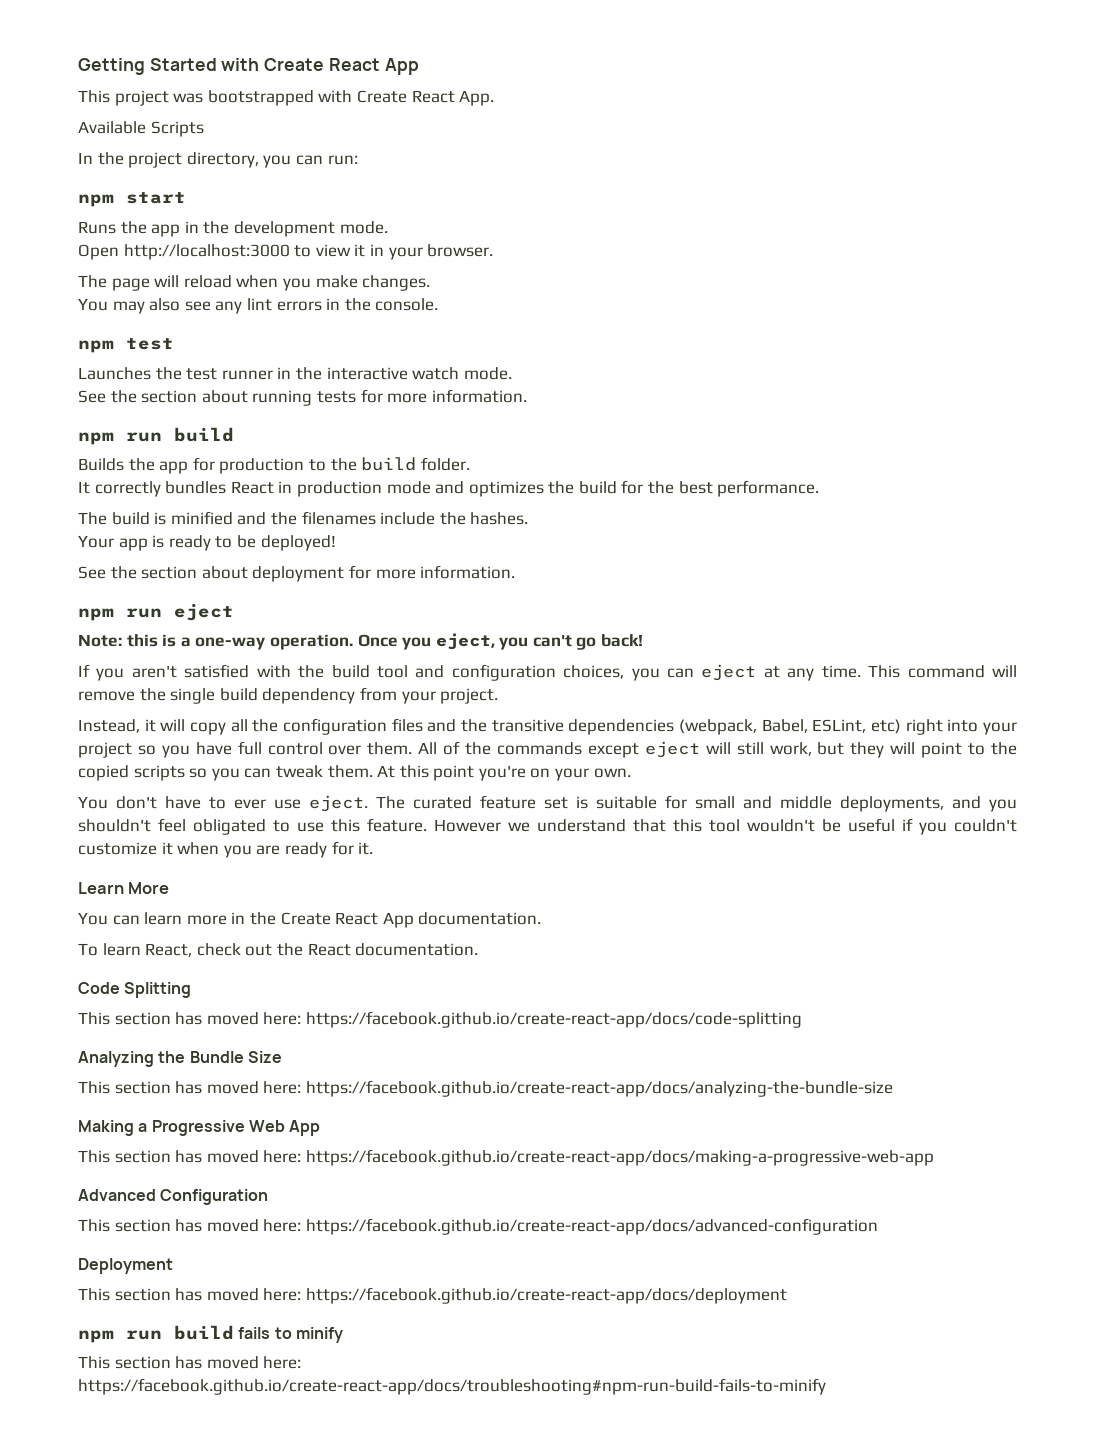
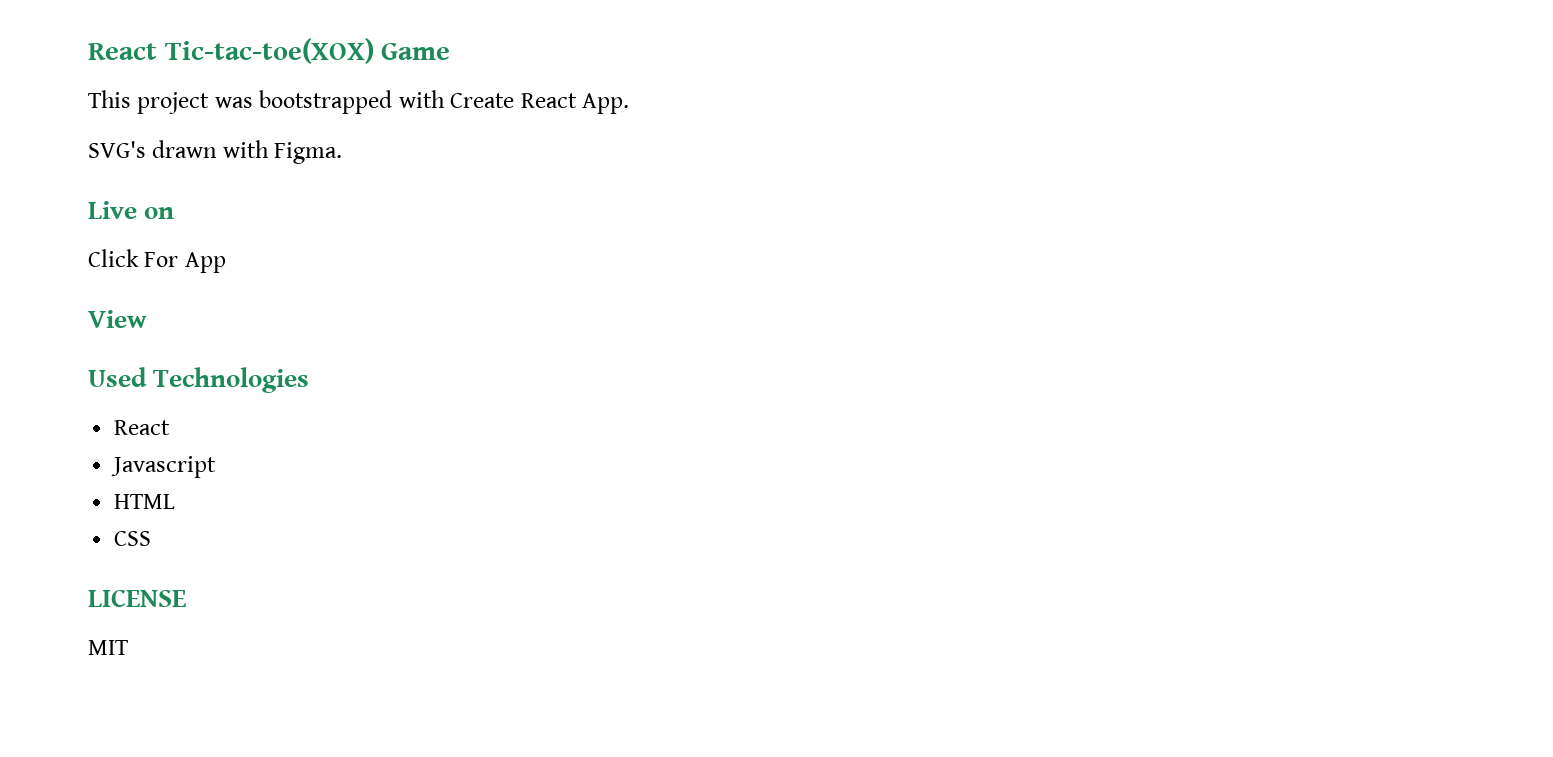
[78,58,419,75] Getting Started with Create React App -> [88,38,451,64] React Tic-tac-toe(XOX) Game
[78,121,204,137] [78,152,358,168] [78,192,186,207] [78,221,388,237] [78,244,494,260] [78,275,431,291] [78,298,439,314] [78,338,174,353] [78,367,512,380] [78,389,527,406] [78,427,234,445] [78,457,470,474] [78,480,820,497] [78,511,529,525] [78,535,336,551] [78,565,516,582] [78,603,234,621] [78,633,644,650] [78,664,1018,681] [78,687,499,704] [78,718,1017,735] [78,741,1017,758] [78,765,631,781] [78,795,1017,812] [78,818,1017,835] [78,841,374,858] [78,882,170,894] [78,912,542,928] [78,943,479,957] [78,982,192,998] [78,1011,802,1028] [78,1051,282,1067] [78,1080,893,1097] [78,1120,321,1136] [78,1149,934,1166] [78,1189,269,1205] [78,1218,878,1235] [78,1258,173,1274] [78,1287,787,1304] [78,1325,343,1343] [78,1356,302,1369] [78,1378,826,1395] Available Scripts // In the project directory, you can run: // npm start // Runs the app in the development mode. // Open http://localhost:3000 to view it in your browser. // The page will reload when you make changes. // You may also see any lint errors in the console. // npm test // Launches the test runner in the interactive watch mode. // See the section about running tests for more information. // npm run build // Builds the app for production to the build folder. // It correctly bundles React in production mode and optimizes the build for the best performance. // The build is minified and the filenames include the hashes. // Your app is ready to be deployed! // See the section about deployment for more information. // npm run eject // Note: this is a one-way operation. Once you eject, you can't go back! // If you aren't satisfied with the build tool and configuration choices, you can eject at any time. This command will remove the single build dependency from your project. // Instead, it will copy all the configuration files and the transitive dependencies (webpack, Babel, ESLint, etc) right into your project so you have full control over them. All of the commands except eject will still work, but they will point to the copied scripts so you can tweak them. At this point you're on your own. // You don't have to ever use eject. The curated feature set is suitable for small and middle deployments, and you shouldn't feel obligated to use this feature. However we understand that this tool wouldn't be useful if you couldn't customize it when you are ready for it. // Learn More // You can learn more in the Create React App documentation. // To learn React, check out the React documentation. // Code Splitting // This section has moved here: https://facebook.github.io/create-react-app/docs/code-splitting // Analyzing the Bundle Size // This section has moved here: https://facebook.github.io/create-react-app/docs/analyzing-the-bundle-size // Making a Progressive Web App // This section has moved here: https://facebook.github.io/create-react-app/docs/making-a-progressive-web-app // Advanced Configuration // This section has moved here: https://facebook.github.io/create-react-app/docs/advanced-configuration // Deployment // This section has moved here: https://facebook.github.io/create-react-app/docs/deployment // npm run build fails to minify // This section has moved here: https://facebook.github.io/create-react-app/docs/troubleshooting#npm-run-build-fails-to-minify -> [88,140,343,164] [88,201,175,219] [88,249,226,273] [88,310,147,328] [88,367,310,393] [114,420,171,435] [111,456,217,478] [114,494,176,509] [114,531,152,546] [88,589,186,607] [88,640,128,655] SVG's drawn with Figma. // Live on // Click For App // View // Used Technologies // React // Javascript // HTML // CSS // LICENSE // MIT

